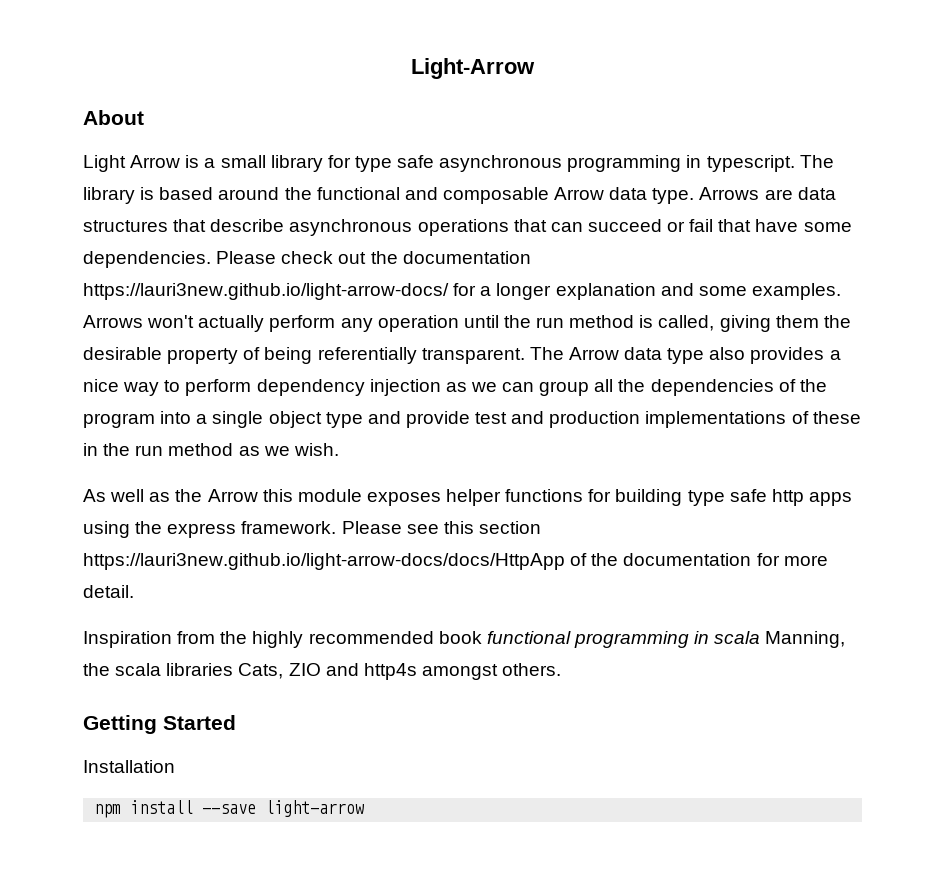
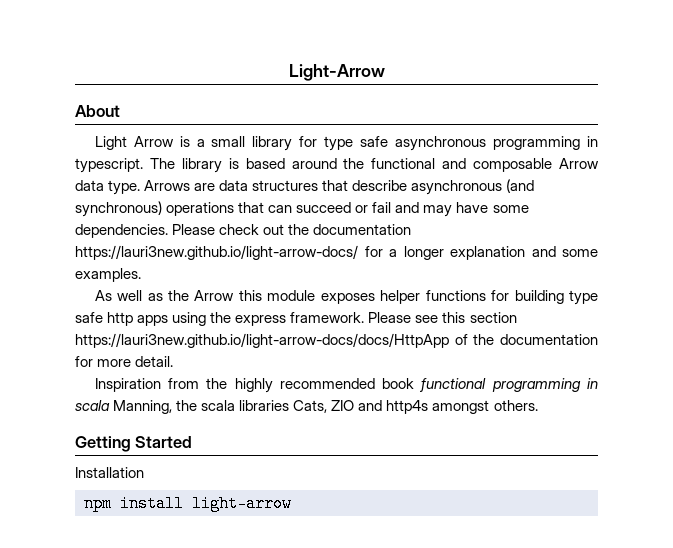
(413, 227) none -> [506,179,535,193] [75,201,162,217] (and synchronous)
[718,219,752,232] that -> [395,202,453,217] and may
[83,315,851,332] [83,347,841,364] [83,379,827,396] [83,411,861,428] [83,443,339,456] Arrows won't actually perform any operation until the run method is called, giving them the desirable property of being referentially transparent. The Arrow data type also provides a nice way to perform dependency injection as we can group all the dependencies of the program into a single object type and provide test and production implementations of these in the run method as we wish. -> (141, 275) none
[202,804,257,814] --save -> (184, 503) none

